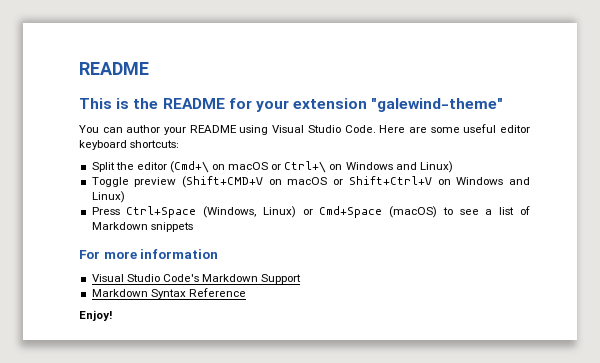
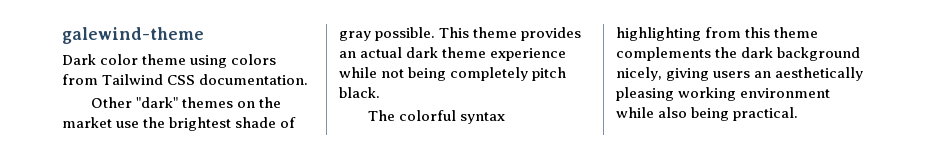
[79,62,149,75] [79,98,504,112] [79,124,530,135] [79,140,180,150] [91,161,453,173] [91,176,530,188] [91,191,125,203] [91,206,530,218] [91,222,193,232] [79,249,219,259] [91,274,302,284] [91,288,246,299] [79,310,113,321] README // This is the README for your extension "galewind-theme" // You can author your README using Visual Studio Code. Here are some useful editor keyboard shortcuts: // Split the editor (Cmd+\ on macOS or Ctrl+\ on Windows and Linux) // Toggle preview (Shift+CMD+V on macOS or Shift+Ctrl+V on Windows and Linux) // Press Ctrl+Space (Windows, Linux) or Cmd+Space (macOS) to see a list of Markdown snippets // For more information // Visual Studio Code's Markdown Support // Markdown Syntax Reference // Enjoy! -> [62,27,204,44] [62,54,277,68] [62,74,309,85] [91,97,282,108] [62,117,297,131] [339,27,582,41] [339,47,567,61] [339,67,567,81] [339,87,380,98] [368,110,506,124] [616,27,819,41] [616,47,861,61] [616,67,864,81] [616,87,831,101] [616,107,799,121] galewind-theme // Dark color theme using colors from Tailwind CSS documentation. // Other "dark" themes on the market use the brightest shade of gray possible. This theme provides an actual dark theme experience while not being completely pitch black. // The colorful syntax highlighting from this theme complements the dark background nicely, giving users an aesthetically pleasing working environment while also being practical.

